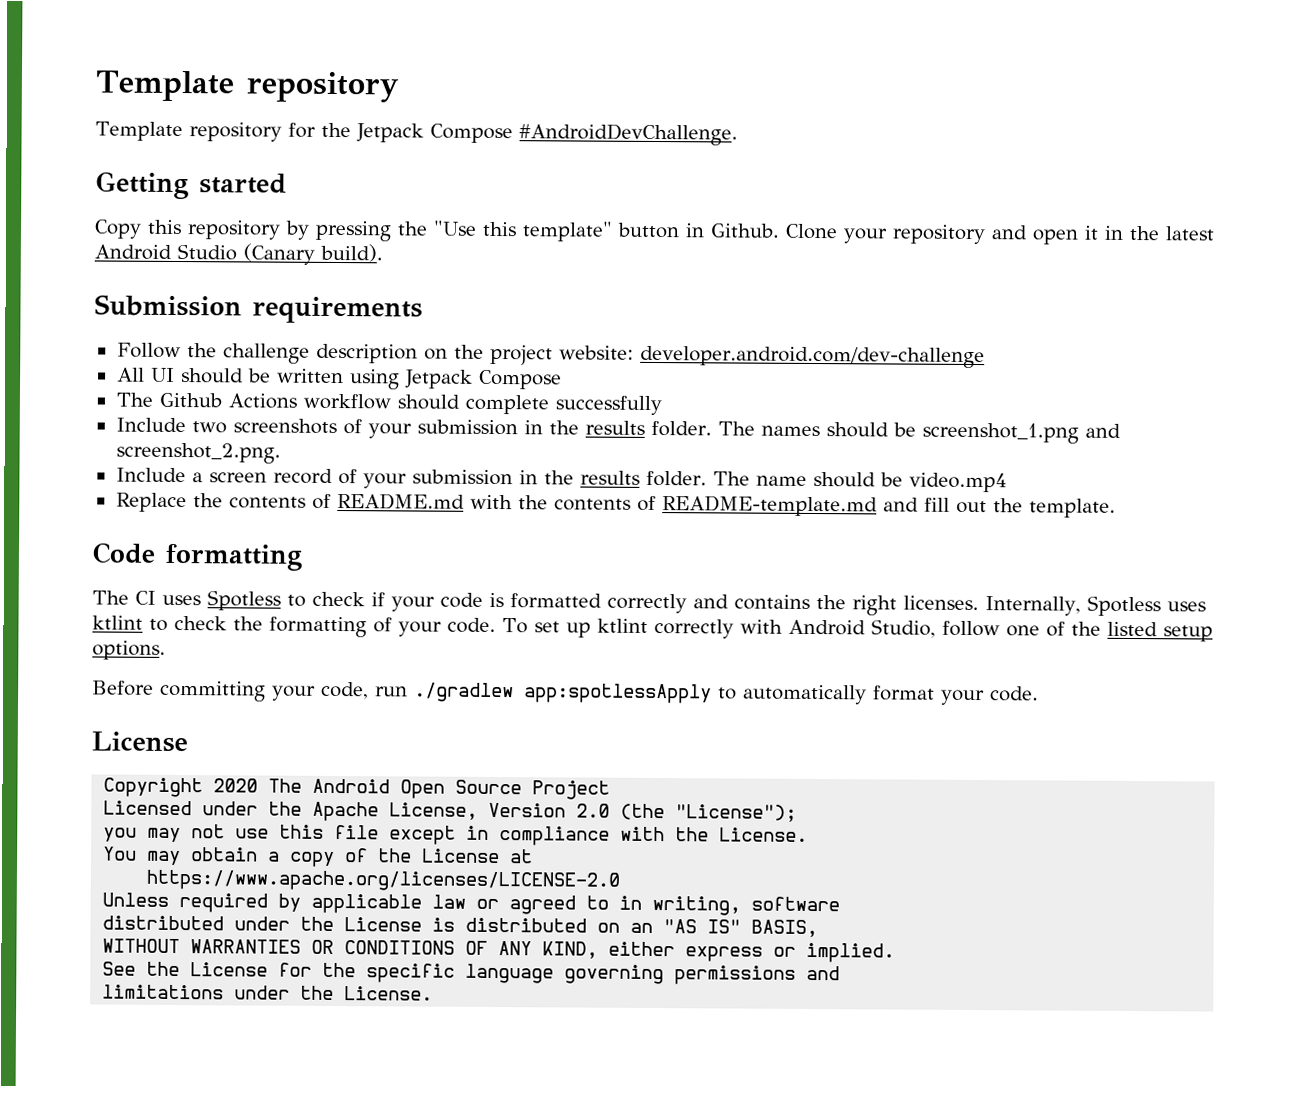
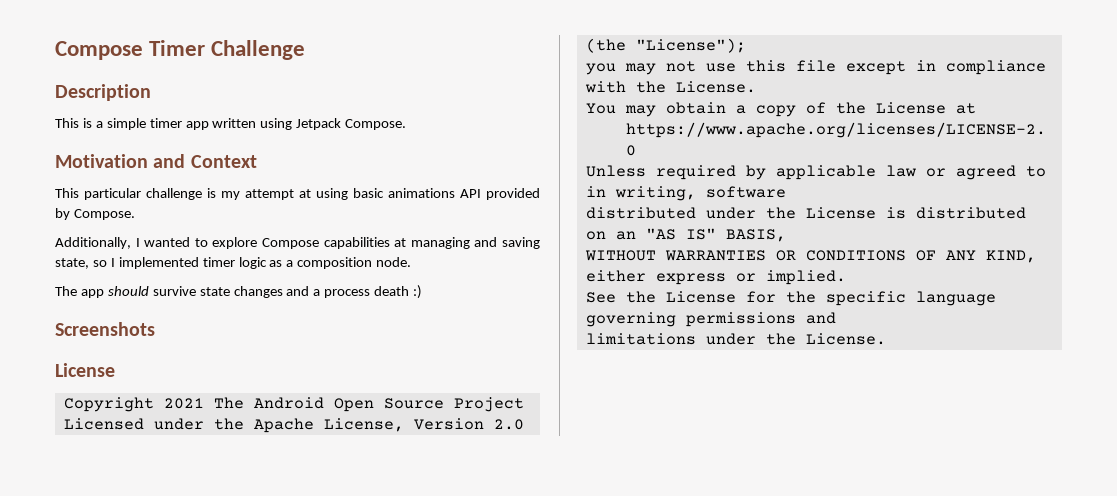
[95,70,399,103] [95,121,738,146] [95,171,287,200] [94,219,1215,245] [94,243,383,265] [94,294,423,324] [116,342,985,369] [116,367,562,390] [115,392,662,416] [115,417,1121,444] [115,442,281,464] [115,467,1007,493] [115,492,1116,518] [92,542,303,571] [92,590,1206,617] [92,615,1213,642] [92,640,166,660] [92,680,1039,706] Template repository // Template repository for the Jetpack Compose #AndroidDevChallenge. // Getting started // Copy this repository by pressing the "Use this template" button in Github. Clone your repository and open it in the latest Android Studio (Canary build). // Submission requirements // Follow the challenge description on the project website: developer.android.com/dev-challenge // All UI should be written using Jetpack Compose // The Github Actions workflow should complete successfully // Include two screenshots of your submission in the results folder. The names should be screenshot_1.png and screenshot_2.png. // Include a screen record of your submission in the results folder. The name should be video.mp4 // Replace the contents of README.md with the contents of README-template.md and fill out the template. // Code formatting // The CI uses Spotless to check if your code is formatted correctly and contains the right licenses. Internally, Spotless uses ktlint to check the formatting of your code. To set up ktlint correctly with Android Studio, follow one of the listed setup options. // Before committing your code, run ./gradlew app:spotlessApply to automatically format your code. -> [55,40,306,60] [55,84,151,101] [55,118,407,130] [55,154,257,168] [55,188,540,200] [55,208,135,220] [55,237,541,249] [55,257,412,269] [55,285,423,299] [55,322,155,336] Compose Timer Challenge // Description // This is a simple timer app written using Jetpack Compose. // Motivation and Context // This particular challenge is my attempt at using basic animations API provided by Compose. // Additionally, I wanted to explore Compose capabilities at managing and saving state, so I implemented timer logic as a composition node. // The app should survive state changes and a process death :) // Screenshots
[213,778,259,793] 2020 -> [163,398,204,409] 2021

